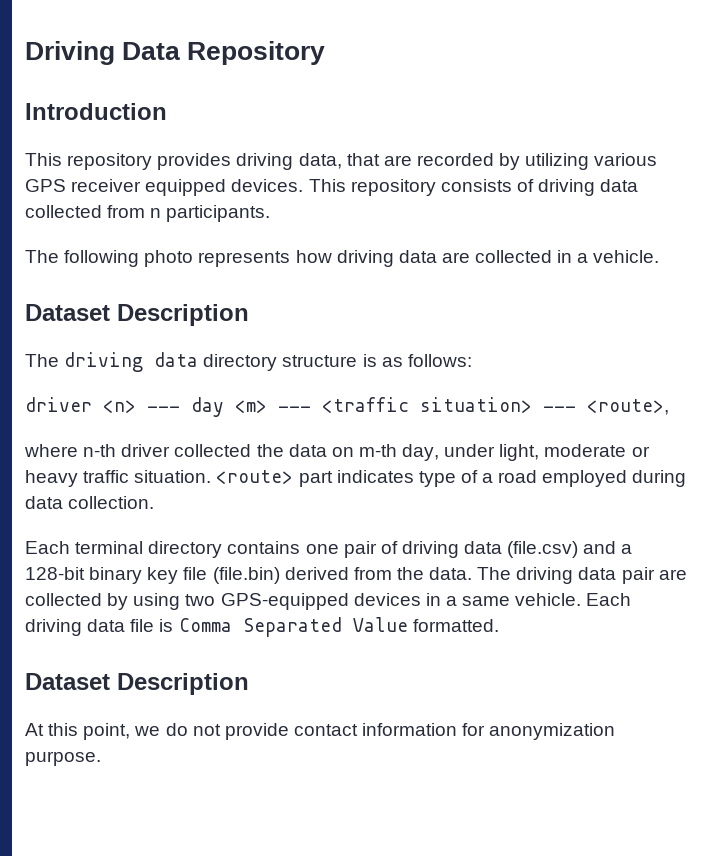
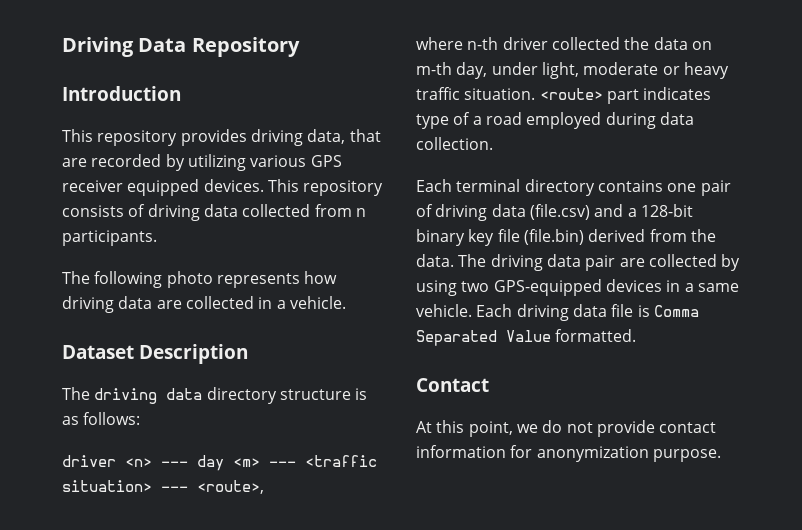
[25,673,249,695] Dataset Description -> [416,378,489,392] Contact

